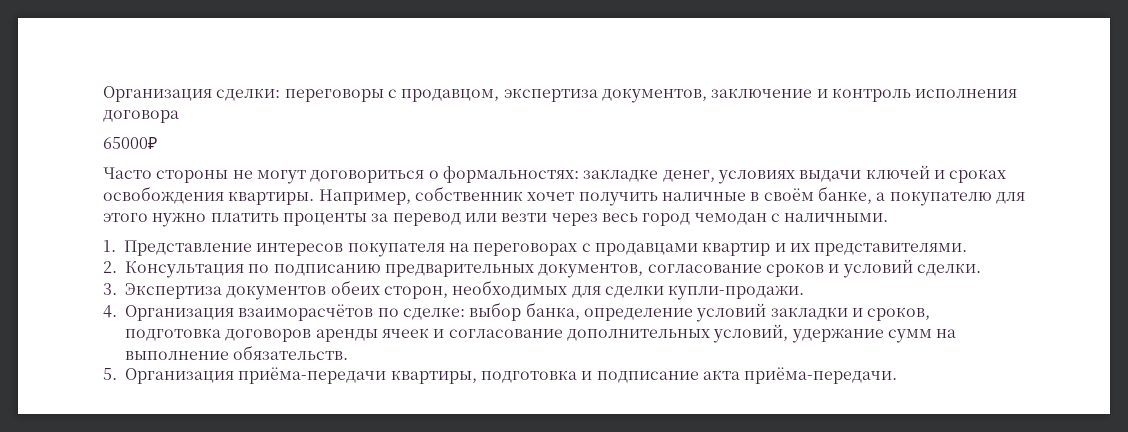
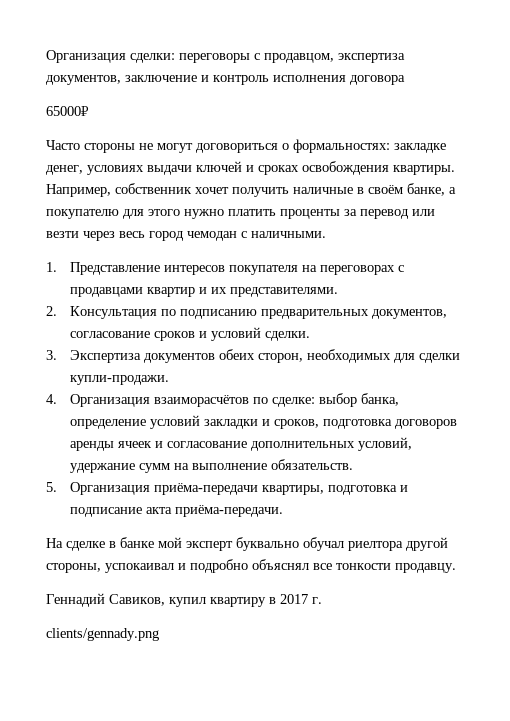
(898, 375) none -> [46,537,448,551] [46,559,456,573] [46,593,322,607] [46,628,159,641] // На сделке в банке мой эксперт буквально обучал риелтора другой стороны, успокаивал и подробно объяснял все тонкости продавцу. // Геннадий Савиков, купил квартиру в 2017 г. // clients/gennady.png

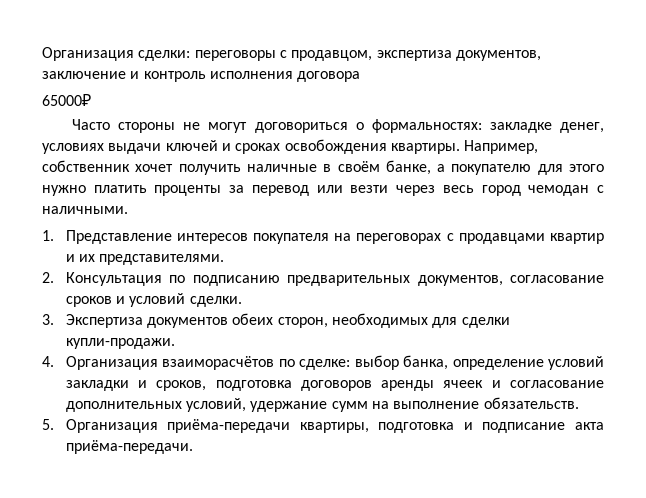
[46,537,448,551] [46,559,456,573] [46,593,322,607] [46,628,159,641] // На сделке в банке мой эксперт буквально обучал риелтора другой стороны, успокаивал и подробно объяснял все тонкости продавцу. // Геннадий Савиков, купил квартиру в 2017 г. // clients/gennady.png -> (193, 447) none

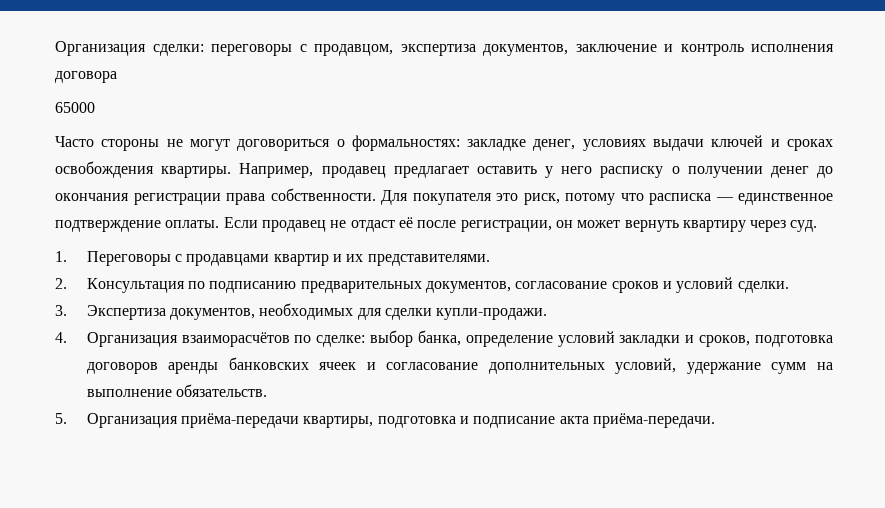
[42,94,91,106] 65000₽ -> [55,102,95,113] 65000
[42,160,604,175] [42,185,605,196] [42,206,128,214] [42,230,442,244] собственник хочет получить наличные в своём банке, а покупателю для этого нужно платить проценты за перевод или везти через весь город чемодан с наличными. // 1. Представление интересов покупателя на переговорах -> [321,166,833,178] [55,188,833,205] [55,217,818,232] [55,251,171,266] продавец предлагает оставить у него расписку о получении денег до окончания регистрации права собственности. Для покупателя это риск, потому что расписка — единственное подтверждение оплаты. Если продавец не отдаст её после регистрации, он может вернуть квартиру через суд. // 1. Переговоры
[147,313,328,328] документов обеих сторон, -> [170,308,256,320] документов,
(435, 385) none -> [228,357,309,370] банковских

